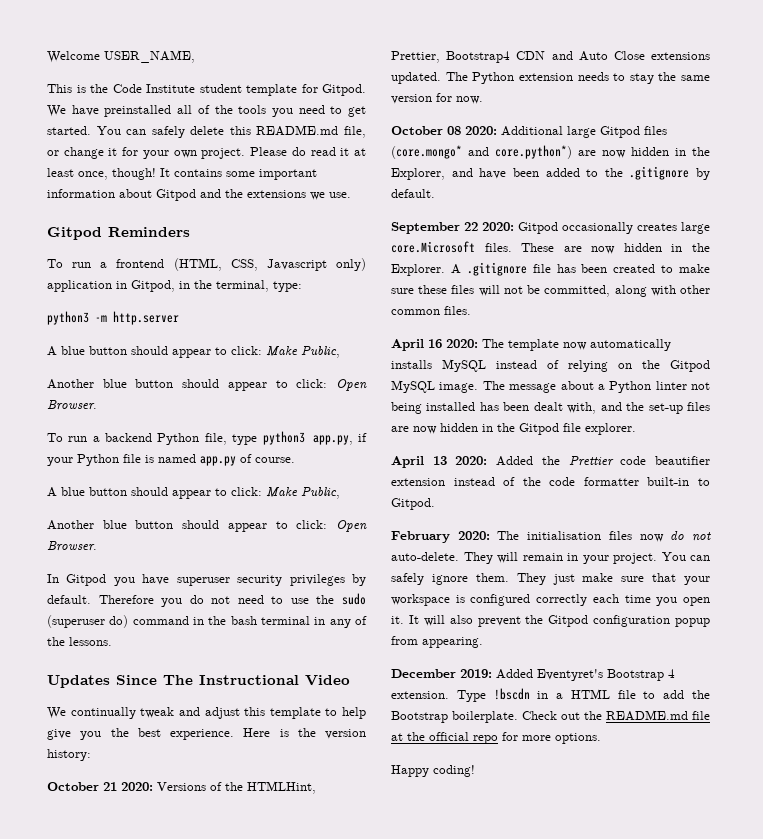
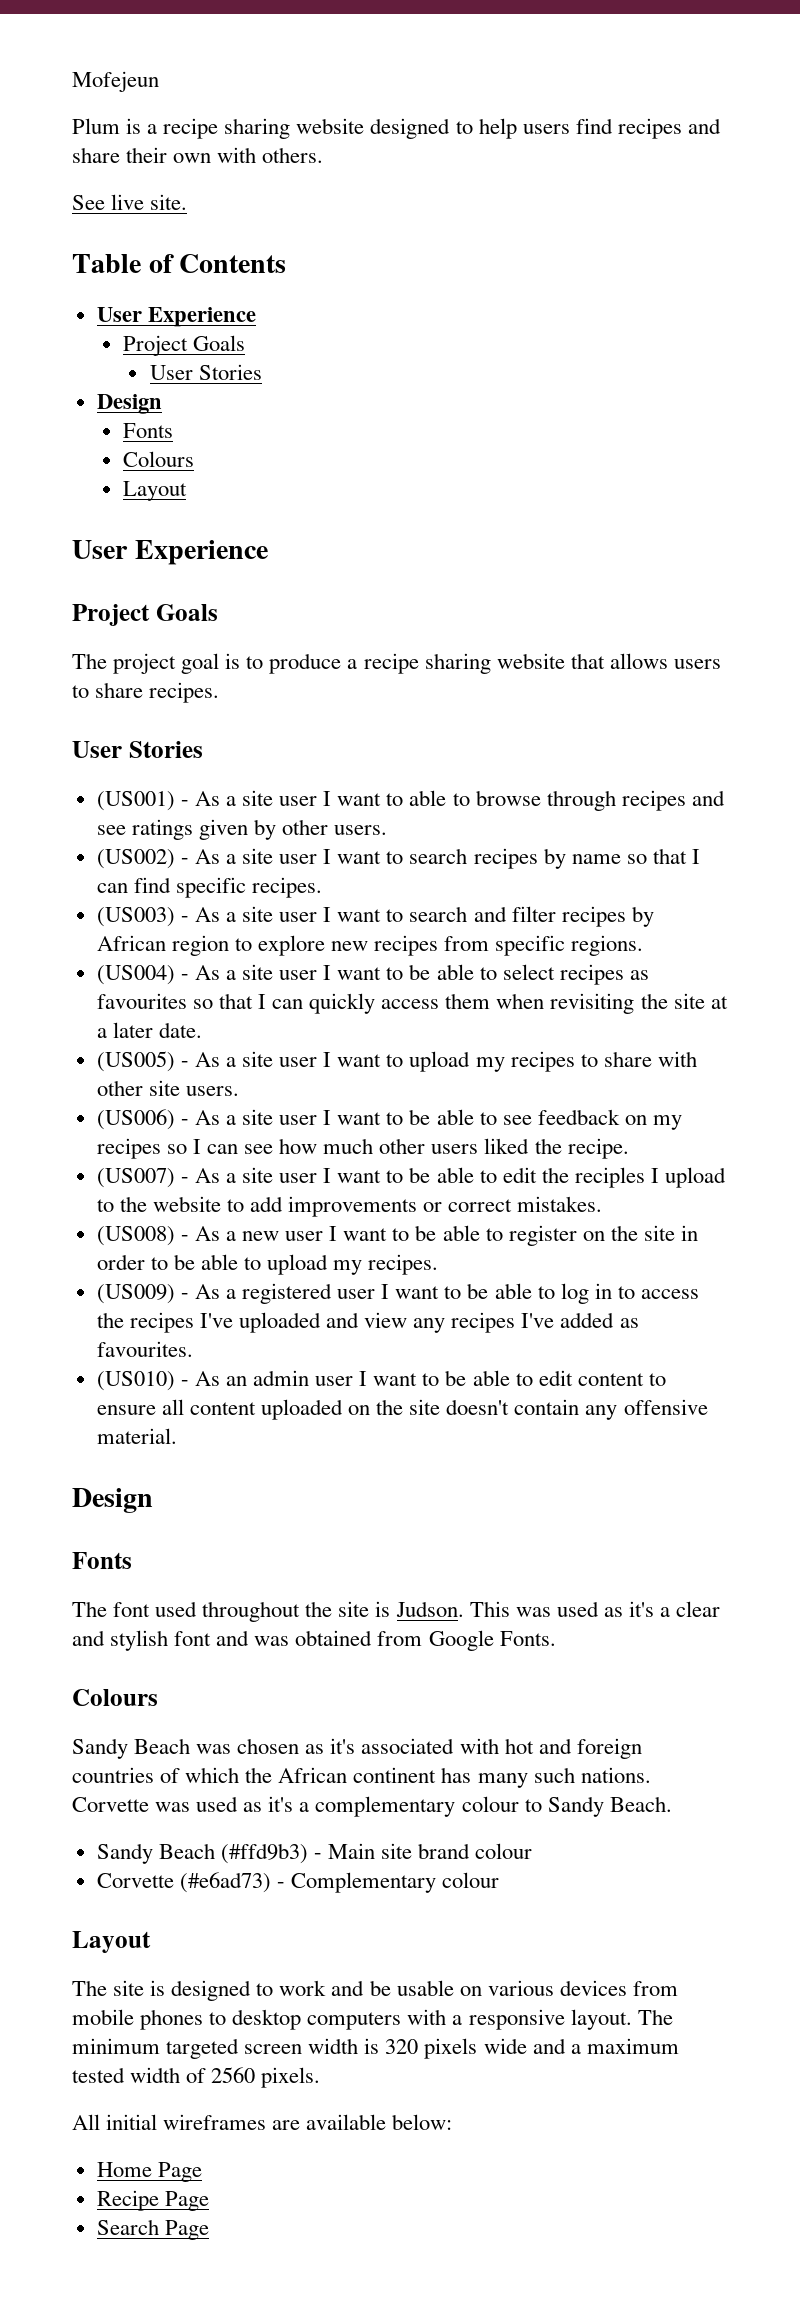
[47,50,195,63] [47,84,366,96] [47,105,366,117] [47,125,366,138] [47,147,367,159] [47,168,317,180] [47,189,351,201] [47,227,190,240] [47,258,366,271] [47,280,302,292] [47,311,179,325] [47,346,340,358] [47,379,368,391] [47,400,97,410] [47,431,367,445] [47,454,295,466] [47,487,340,499] [47,520,368,532] [47,541,97,551] [47,574,366,586] [47,593,366,607] [47,615,367,628] [47,637,112,646] [47,675,350,688] [47,707,366,719] [47,728,366,740] [47,749,91,761] [47,781,316,794] [391,51,710,63] [391,72,710,84] [391,93,483,104] [391,126,667,138] [391,145,710,159] [391,166,710,180] [391,189,435,198] [391,222,710,234] [391,241,710,254] [391,262,710,276] [391,285,710,297] [391,306,471,315] [391,339,671,351] [391,359,710,372] [391,380,710,393] [391,402,710,414] [391,423,636,435] [391,456,710,468] [391,477,710,486] [391,498,435,510] [391,531,711,543] [391,552,710,564] [391,573,710,585] [391,594,710,606] [391,615,710,627] [391,636,483,648] [391,669,675,681] [391,688,710,702] [391,710,710,723] [391,732,601,744] [391,765,475,777] Welcome USER_NAME, // This is the Code Institute student template for Gitpod. We have preinstalled all of the tools you need to get started. You can safely delete this README.md file, or change it for your own project. Please do read it at least once, though! It contains some important information about Gitpod and the extensions we use. // Gitpod Reminders // To run a frontend (HTML, CSS, Javascript only) application in Gitpod, in the terminal, type: // python3 -m http.server // A blue button should appear to click: Make Public, // Another blue button should appear to click: Open Browser. // To run a backend Python file, type python3 app.py, if your Python file is named app.py of course. // A blue button should appear to click: Make Public, // Another blue button should appear to click: Open Browser. // In Gitpod you have superuser security privileges by default. Therefore you do not need to use the sudo (superuser do) command in the bash terminal in any of the lessons. // Updates Since The Instructional Video // We continually tweak and adjust this template to help give you the best experience. Here is the version history: // October 21 2020: Versions of the HTMLHint, Prettier, Bootstrap4 CDN and Auto Close extensions updated. The Python extension needs to stay the same version for now. // October 08 2020: Additional large Gitpod files (core.mongo* and core.python*) are now hidden in the Explorer, and have been added to the .gitignore by default. // September 22 2020: Gitpod occasionally creates large core.Microsoft files. These are now hidden in the Explorer. A .gitignore file has been created to make sure these files will not be committed, along with other common files. // April 16 2020: The template now automatically installs MySQL instead of relying on the Gitpod MySQL image. The message about a Python linter not being installed has been dealt with, and the set-up files are now hidden in the Gitpod file explorer. // April 13 2020: Added the Prettier code beautifier extension instead of the code formatter built-in to Gitpod. // February 2020: The initialisation files now do not auto-delete. They will remain in your project. You can safely ignore them. They just make sure that your workspace is configured correctly each time you open it. It will also prevent the Gitpod configuration popup from appearing. // December 2019: Added Eventyret's Bootstrap 4 extension. Type !bscdn in a HTML file to add the Bootstrap boilerplate. Check out the README.md file at the official repo for more options. // Happy coding! -> [72,71,159,92] [72,118,721,139] [72,147,324,163] [72,194,188,210] [72,254,287,273] [96,307,256,327] [123,335,246,356] [149,364,262,380] [96,394,162,414] [123,423,174,438] [123,451,195,467] [123,481,188,501] [72,540,268,565] [72,604,218,626] [72,653,721,674] [72,682,220,703] [72,741,203,758] [96,790,725,811] [96,819,388,840] [96,848,700,869] [96,877,322,898] [96,906,654,927] [96,935,644,956] [96,964,649,985] [96,993,728,1014] [96,1022,202,1038] [96,1051,697,1072] [96,1080,239,1096] [96,1109,682,1130] [96,1138,629,1159] [96,1167,726,1188] [96,1196,603,1217] [96,1225,698,1246] [96,1254,439,1275] [96,1283,699,1304] [96,1312,639,1333] [96,1341,193,1357] [96,1370,666,1391] [96,1399,708,1420] [96,1428,177,1444] [72,1488,153,1513] [72,1552,132,1569] [72,1601,721,1622] [72,1630,556,1651] [72,1689,158,1706] [72,1738,642,1759] [72,1767,651,1788] [72,1796,672,1817] [96,1843,533,1864] [96,1872,500,1893] [72,1931,151,1953] [72,1980,678,2001] [72,2009,673,2030] [72,2038,679,2059] [72,2067,321,2088] [72,2114,453,2130] [96,2162,202,2182] [96,2190,209,2211] [96,2219,209,2240] Mofejeun // Plum is a recipe sharing website designed to help users find recipes and share their own with others. // See live site. // Table of Contents // User Experience // Project Goals // User Stories // Design // Fonts // Colours // Layout // User Experience // Project Goals // The project goal is to produce a recipe sharing website that allows users to share recipes. // User Stories // (US001) - As a site user I want to able to browse through recipes and see ratings given by other users. // (US002) - As a site user I want to search recipes by name so that I can find specific recipes. // (US003) - As a site user I want to search and filter recipes by African region to explore new recipes from specific regions. // (US004) - As a site user I want to be able to select recipes as favourites so that I can quickly access them when revisiting the site at a later date. // (US005) - As a site user I want to upload my recipes to share with other site users. // (US006) - As a site user I want to be able to see feedback on my recipes so I can see how much other users liked the recipe. // (US007) - As a site user I want to be able to edit the reciples I upload to the website to add improvements or correct mistakes. // (US008) - As a new user I want to be able to register on the site in order to be able to upload my recipes. // (US009) - As a registered user I want to be able to log in to access the recipes I've uploaded and view any recipes I've added as favourites. // (US010) - As an admin user I want to be able to edit content to ensure all content uploaded on the site doesn't contain any offensive material. // Design // Fonts // The font used throughout the site is Judson. This was used as it's a clear and stylish font and was obtained from Google Fonts. // Colours // Sandy Beach was chosen as it's associated with hot and foreign countries of which the African continent has many such nations. Corvette was used as it's a complementary colour to Sandy Beach. // Sandy Beach (#ffd9b3) - Main site brand colour // Corvette (#e6ad73) - Complementary colour // Layout // The site is designed to work and be usable on various devices from mobile phones to desktop computers with a responsive layout. The minimum targeted screen width is 320 pixels wide and a maximum tested width of 2560 pixels. // All initial wireframes are available below: // Home Page // Recipe Page // Search Page

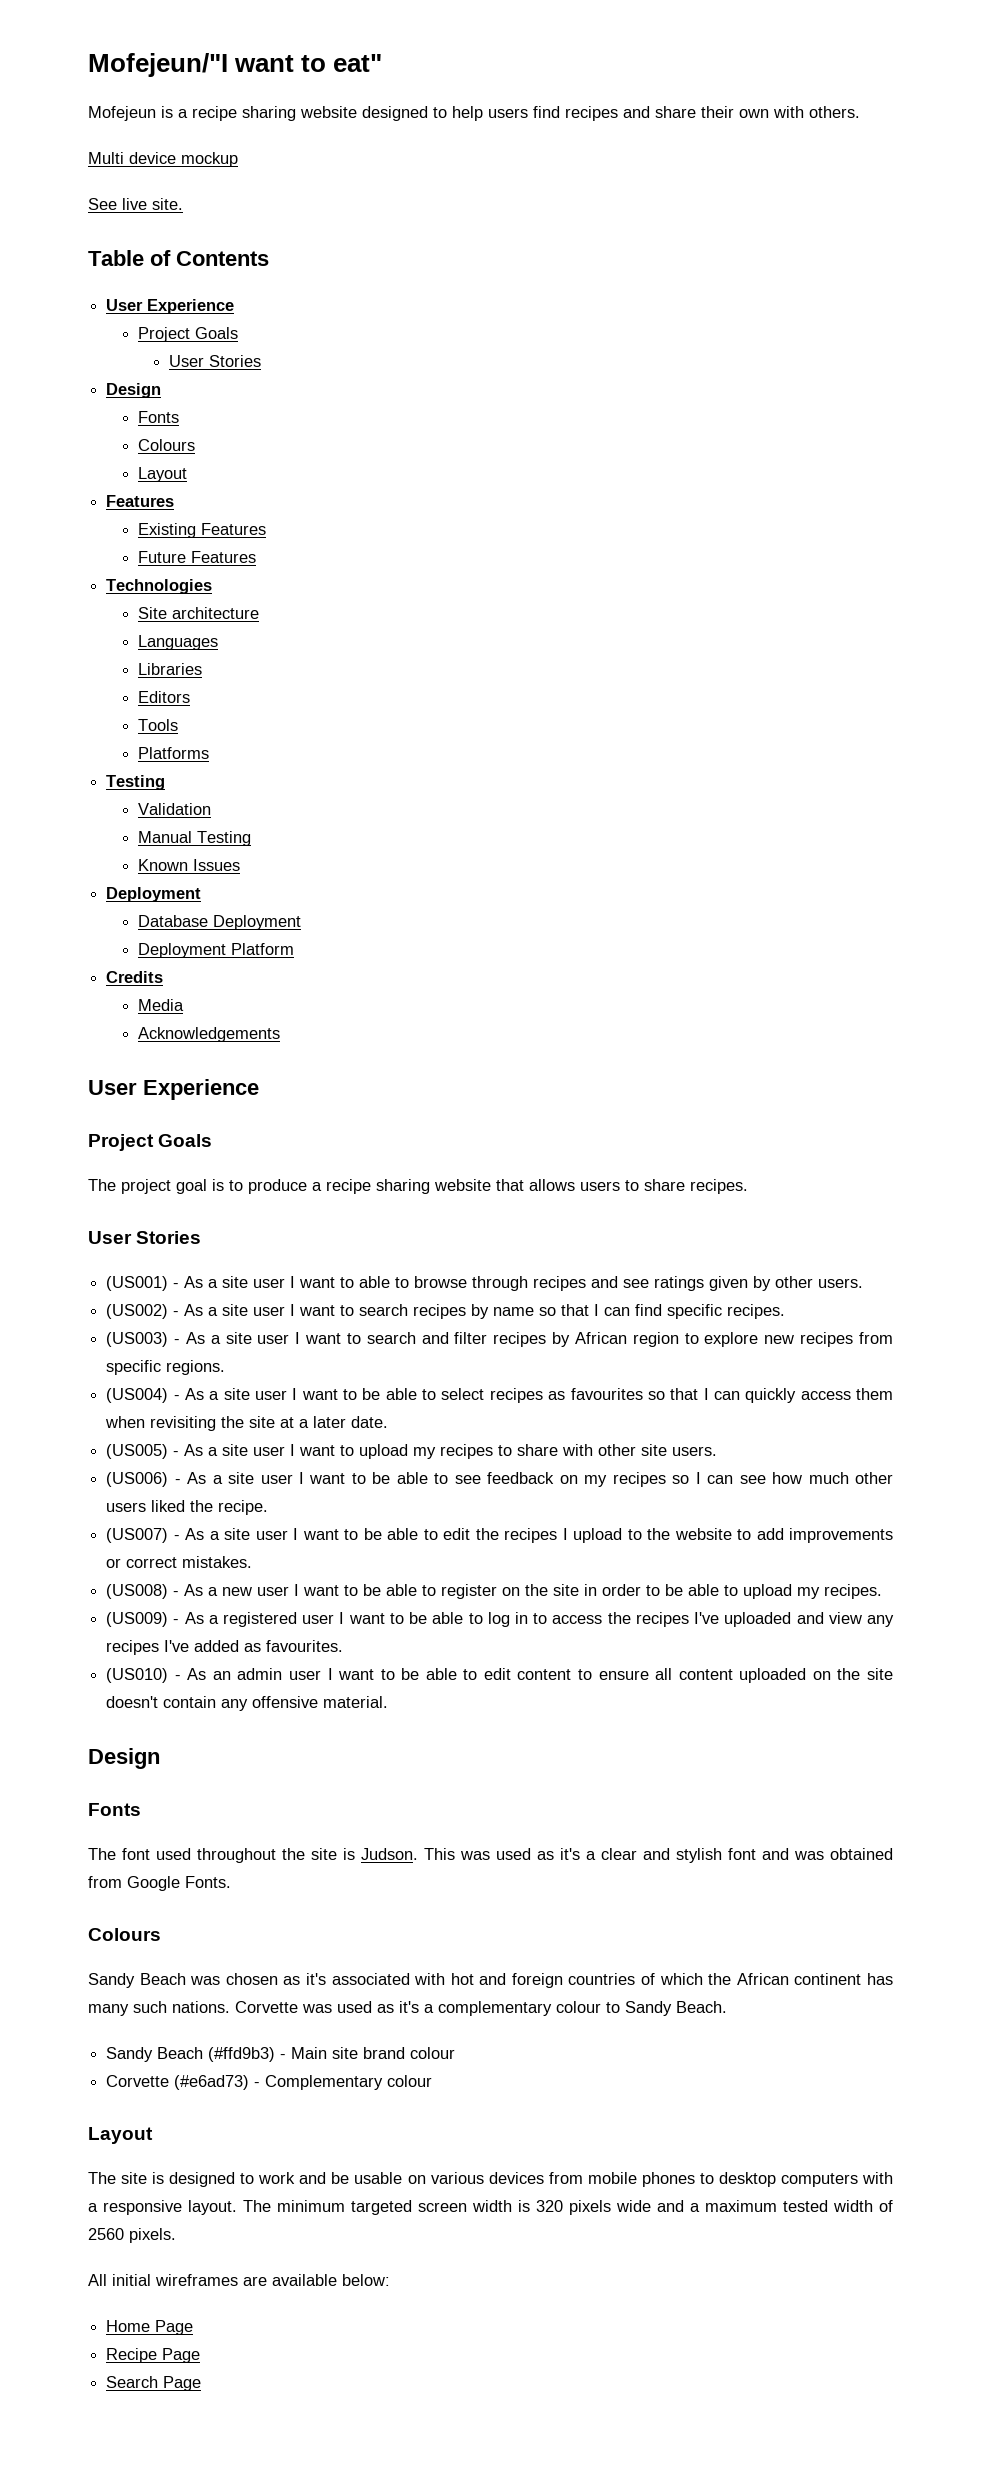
(72, 81) none -> [88,53,383,77] Mofejeun/"I want to eat" //
[72,118,120,134] // Plum -> (156, 113) none
(324, 155) none -> [88,152,238,167] // Multi device mockup
(188, 491) none -> [106,495,175,507] [137,523,266,538] [137,551,256,563] [106,579,213,594] [137,607,259,619] [137,635,218,650] [137,663,202,675] [137,691,190,703] [137,719,178,731] [137,747,209,759] [106,775,166,790] [137,803,211,815] [137,831,251,846] [137,859,240,871] [106,887,202,902] [137,915,301,930] [137,943,294,958] [106,971,164,983] [137,999,184,1011] [137,1027,280,1042] // Features // Existing Features // Future Features // Technologies // Site architecture // Languages // Libraries // Editors // Tools // Platforms // Testing // Validation // Manual Testing // Known Issues // Deployment // Database Deployment // Deployment Platform // Credits // Media // Acknowledgements
[574,1167,645,1188] reciples -> [504,1528,558,1543] recipes

